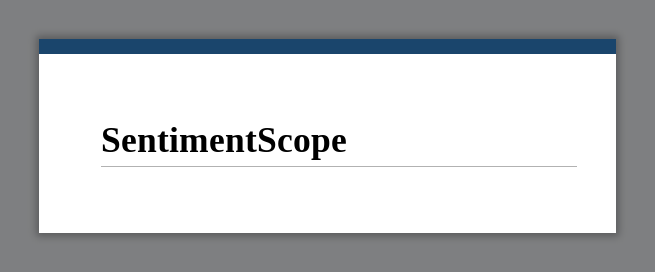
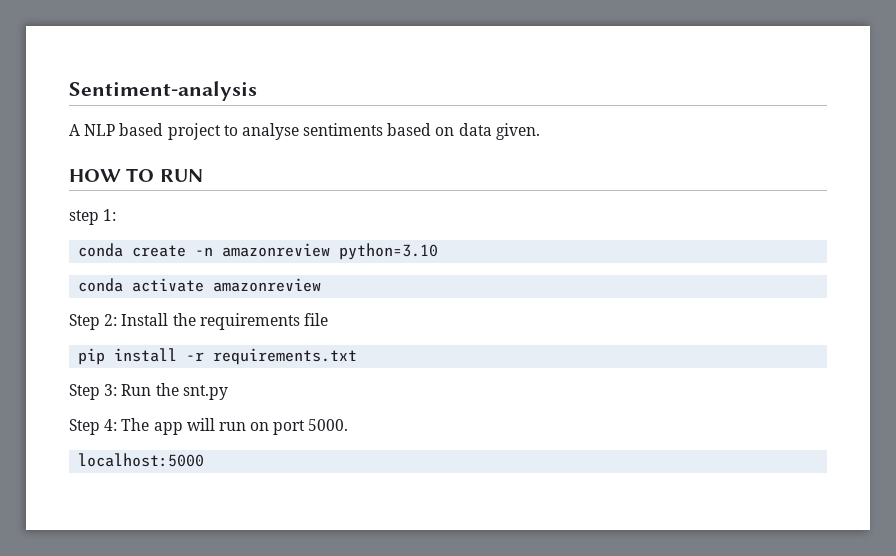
[101,127,347,160] SentimentScope -> [69,81,257,101] [69,123,540,140] [69,168,203,182] [69,209,117,225] [78,243,439,260] [78,278,322,292] [69,313,328,330] [78,348,358,365] [69,383,228,400] [69,418,349,435] [78,453,205,467] Sentiment-analysis // A NLP based project to analyse sentiments based on data given. // HOW TO RUN // step 1: // conda create -n amazonreview python=3.10 // conda activate amazonreview // Step 2: Install the requirements file // pip install -r requirements.txt // Step 3: Run the snt.py // Step 4: The app will run on port 5000. // localhost:5000

